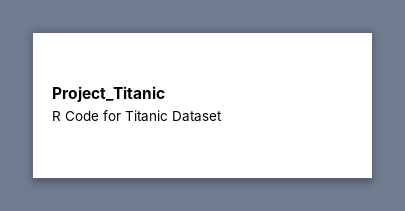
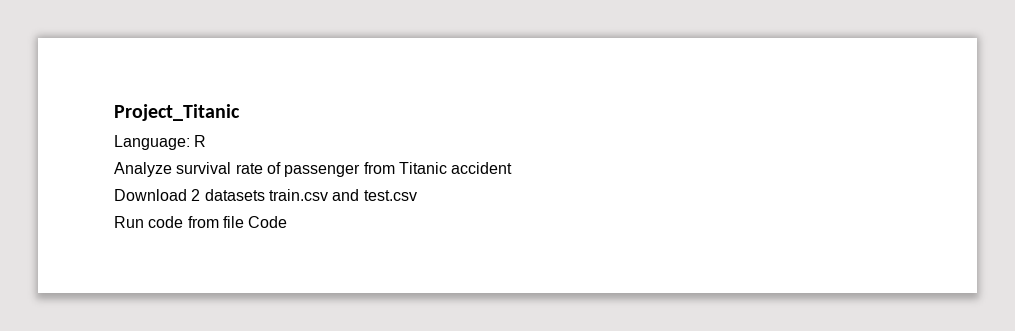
(165, 94) none -> [114,135,190,150] Language:
[65,110,222,122] Code for Titanic Dataset -> [114,162,513,177] [114,189,417,201] [114,216,288,228] // Analyze survival rate of passenger from Titanic accident // Download 2 datasets train.csv and test.csv // Run code from file Code

